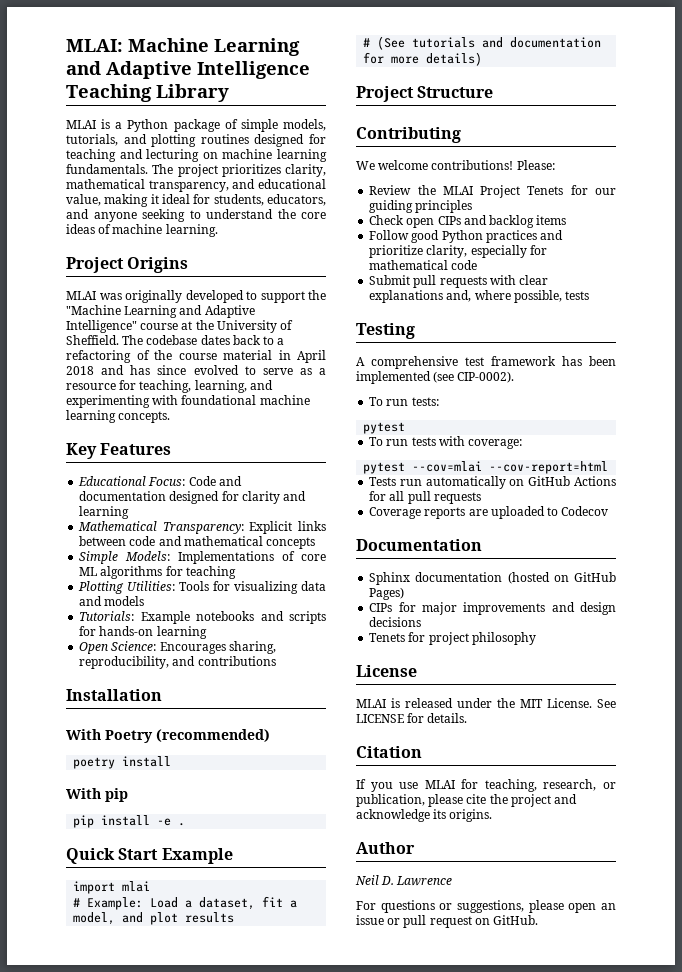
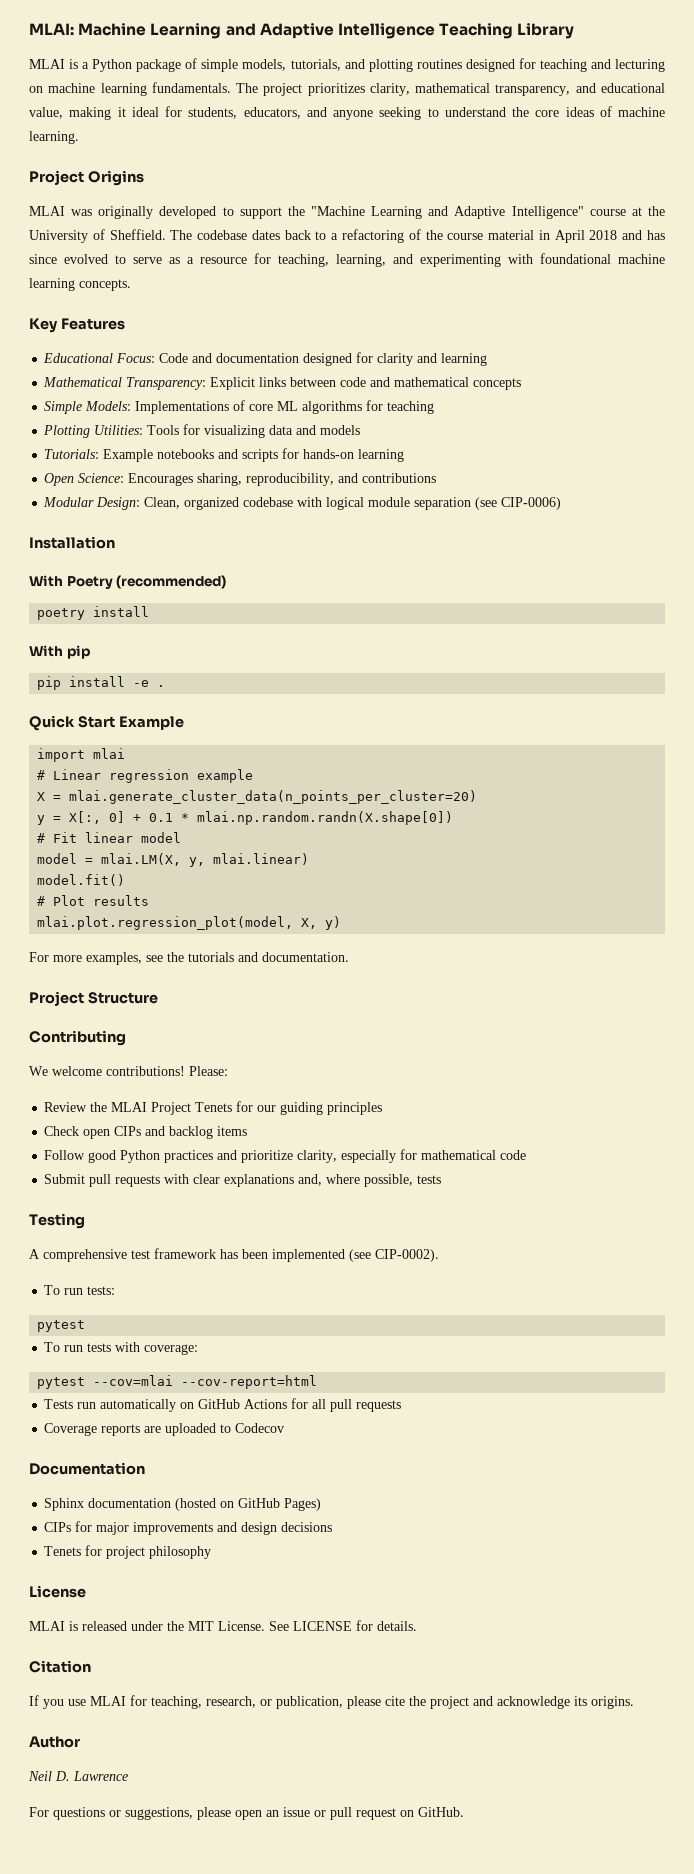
(276, 661) none -> [43,497,562,510] // Modular Design: Clean, organized codebase with logical module separation (see CIP-0006)
[87,896,298,910] [73,912,235,925] [363,36,602,50] [363,52,483,66] Example: Load a dataset, fit a model, and plot results // # (See tutorials and documentation for more details) -> [53,769,254,783] [37,790,478,804] [37,811,454,825] [37,832,182,843] [37,853,310,867] [37,874,126,886] [37,895,150,906] [37,916,342,930] [29,952,349,965] Linear regression example // X = mlai.generate_cluster_data(n_points_per_cluster=20) // y = X[:, 0] + 0.1 * mlai.np.random.randn(X.shape[0]) // # Fit linear model // model = mlai.LM(X, y, mlai.linear) // model.fit() // # Plot results // mlai.plot.regression_plot(model, X, y) // For more examples, see the tutorials and documentation.

